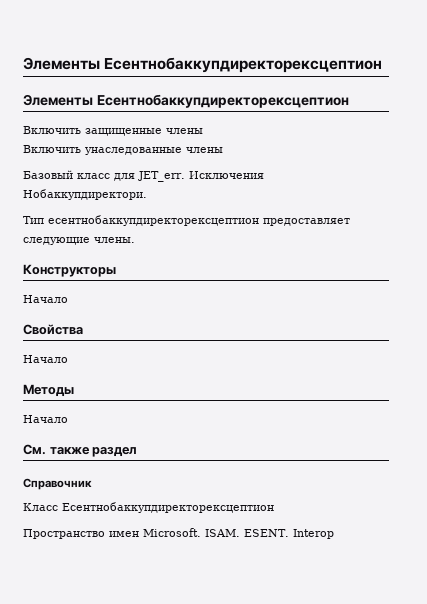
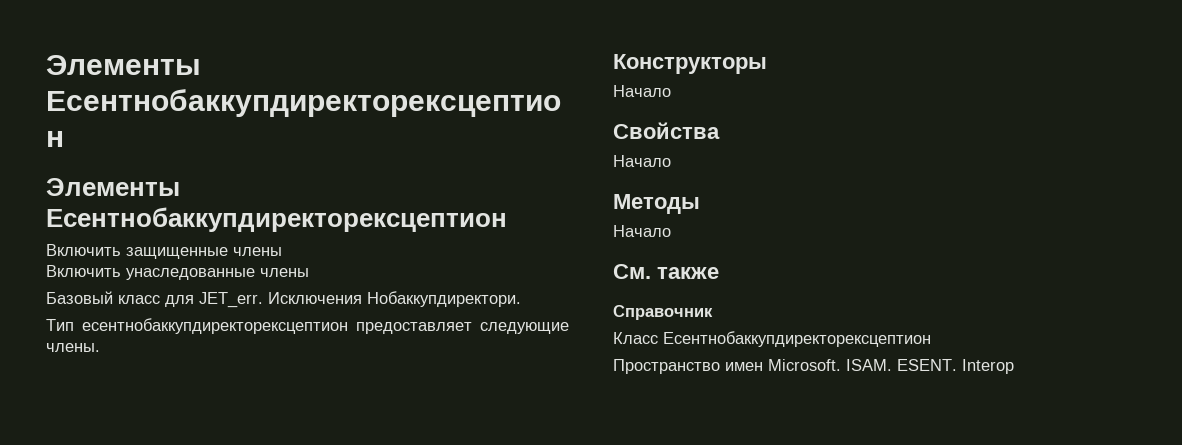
[92,447,138,457] раздел -> (719, 273) none

